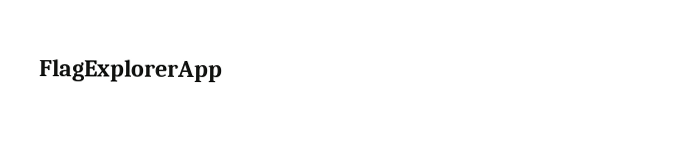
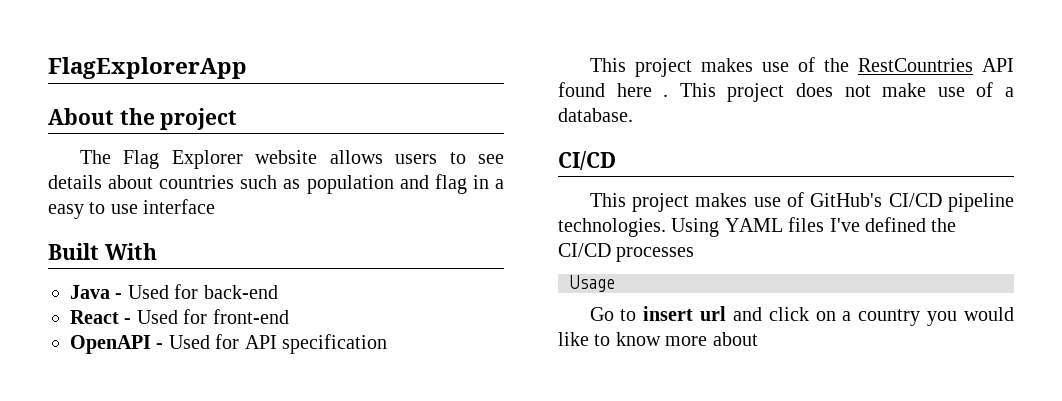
(223, 71) none -> [48,108,238,130] [79,150,504,169] [48,174,504,194] [48,199,216,219] [48,243,157,260] [70,284,278,299] [70,309,289,324] [70,334,387,354] [589,57,1014,77] [558,82,1015,102] [558,108,633,122] [558,151,616,170] [589,192,1014,212] [558,217,957,237] [558,243,695,262] [570,275,615,292] [589,306,1014,326] [558,332,758,346] // About the project // The Flag Explorer website allows users to see details about countries such as population and flag in a easy to use interface // Built With // Java - Used for back-end // React - Used for front-end // OpenAPI - Used for API specification // This project makes use of the RestCountries API found here . This project does not make use of a database. // CI/CD // This project makes use of GitHub's CI/CD pipeline technologies. Using YAML files I've defined the CI/CD processes // Usage // Go to insert url and click on a country you would like to know more about

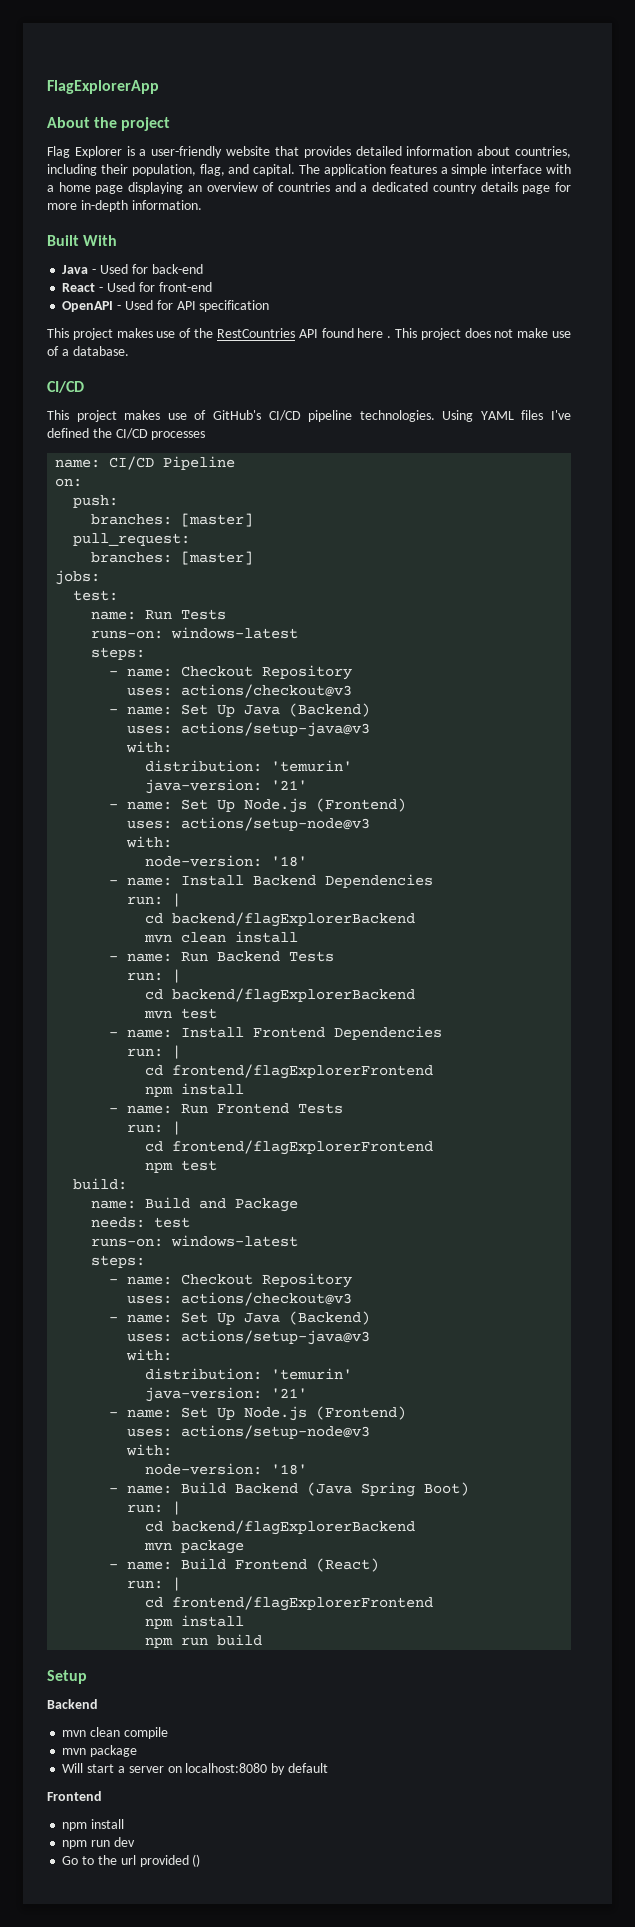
[79,150,111,164] The -> (171, 124) none
[254,150,504,164] [48,174,504,194] [48,199,216,219] website allows users to see details about countries such as population and flag in a easy to use interface -> [126,146,571,158] [47,164,571,176] [47,182,571,194] [47,200,202,212] is a user-friendly website that provides detailed information about countries, including their population, flag, and capital. The application features a simple interface with a home page displaying an overview of countries and a dedicated country details page for more in-depth information.
[570,275,615,292] [589,306,1014,326] [558,332,758,346] Usage // Go to insert url and click on a country you would like to know more about -> [55,456,236,470] [55,478,83,487] [73,495,119,508] [91,513,254,527] [73,533,191,546] [91,551,254,565] [55,570,101,585] [73,590,119,601] [91,609,227,620] [91,627,299,639] [91,647,146,660] [109,665,353,680] [127,684,353,698] [109,703,371,717] [127,722,371,737] [126,741,173,753] [145,760,353,772] [145,779,308,794] [109,798,407,813] [127,817,371,831] [126,836,173,848] [145,855,308,867] [109,874,434,888] [127,893,182,907] [145,912,416,927] [144,931,299,943] [109,951,335,962] [127,969,182,983] [145,988,416,1003] [144,1008,218,1019] [109,1026,443,1040] [127,1045,182,1059] [145,1064,434,1079] [145,1083,245,1097] [109,1103,344,1114] [127,1121,182,1135] [145,1140,434,1155] [145,1160,218,1173] [73,1178,128,1190] [91,1197,299,1212] [91,1217,191,1228] [91,1235,299,1247] [91,1255,146,1268] [109,1273,353,1288] [127,1292,353,1306] [109,1311,371,1325] [127,1330,371,1345] [126,1349,173,1361] [145,1368,353,1380] [145,1387,308,1402] [109,1406,407,1421] [127,1425,371,1439] [126,1444,173,1456] [145,1463,308,1475] [109,1482,470,1497] [127,1501,182,1515] [145,1520,416,1535] [144,1540,245,1554] [109,1558,380,1572] [127,1577,182,1591] [145,1596,434,1611] [145,1615,245,1629] [145,1634,263,1648] [47,1670,87,1684] [47,1699,98,1709] [62,1727,168,1739] [62,1745,138,1757] [62,1763,328,1775] [47,1791,102,1801] [62,1819,125,1831] [62,1837,135,1849] [62,1854,201,1867] name: CI/CD Pipeline // on: // push: // branches: [master] // pull_request: // branches: [master] // jobs: // test: // name: Run Tests // runs-on: windows-latest // steps: // - name: Checkout Repository // uses: actions/checkout@v3 // - name: Set Up Java (Backend) // uses: actions/setup-java@v3 // with: // distribution: 'temurin' // java-version: '21' // - name: Set Up Node.js (Frontend) // uses: actions/setup-node@v3 // with: // node-version: '18' // - name: Install Backend Dependencies // run: | // cd backend/flagExplorerBackend // mvn clean install // - name: Run Backend Tests // run: | // cd backend/flagExplorerBackend // mvn test // - name: Install Frontend Dependencies // run: | // cd frontend/flagExplorerFrontend // npm install // - name: Run Frontend Tests // run: | // cd frontend/flagExplorerFrontend // npm test // build: // name: Build and Package // needs: test // runs-on: windows-latest // steps: // - name: Checkout Repository // uses: actions/checkout@v3 // - name: Set Up Java (Backend) // uses: actions/setup-java@v3 // with: // distribution: 'temurin' // java-version: '21' // - name: Set Up Node.js (Frontend) // uses: actions/setup-node@v3 // with: // node-version: '18' // - name: Build Backend (Java Spring Boot) // run: | // cd backend/flagExplorerBackend // mvn package // - name: Build Frontend (React) // run: | // cd frontend/flagExplorerFrontend // npm install // npm run build // Setup // Backend // mvn clean compile // mvn package // Will start a server on localhost:8080 by default // Frontend // npm install // npm run dev // Go to the url provided ()

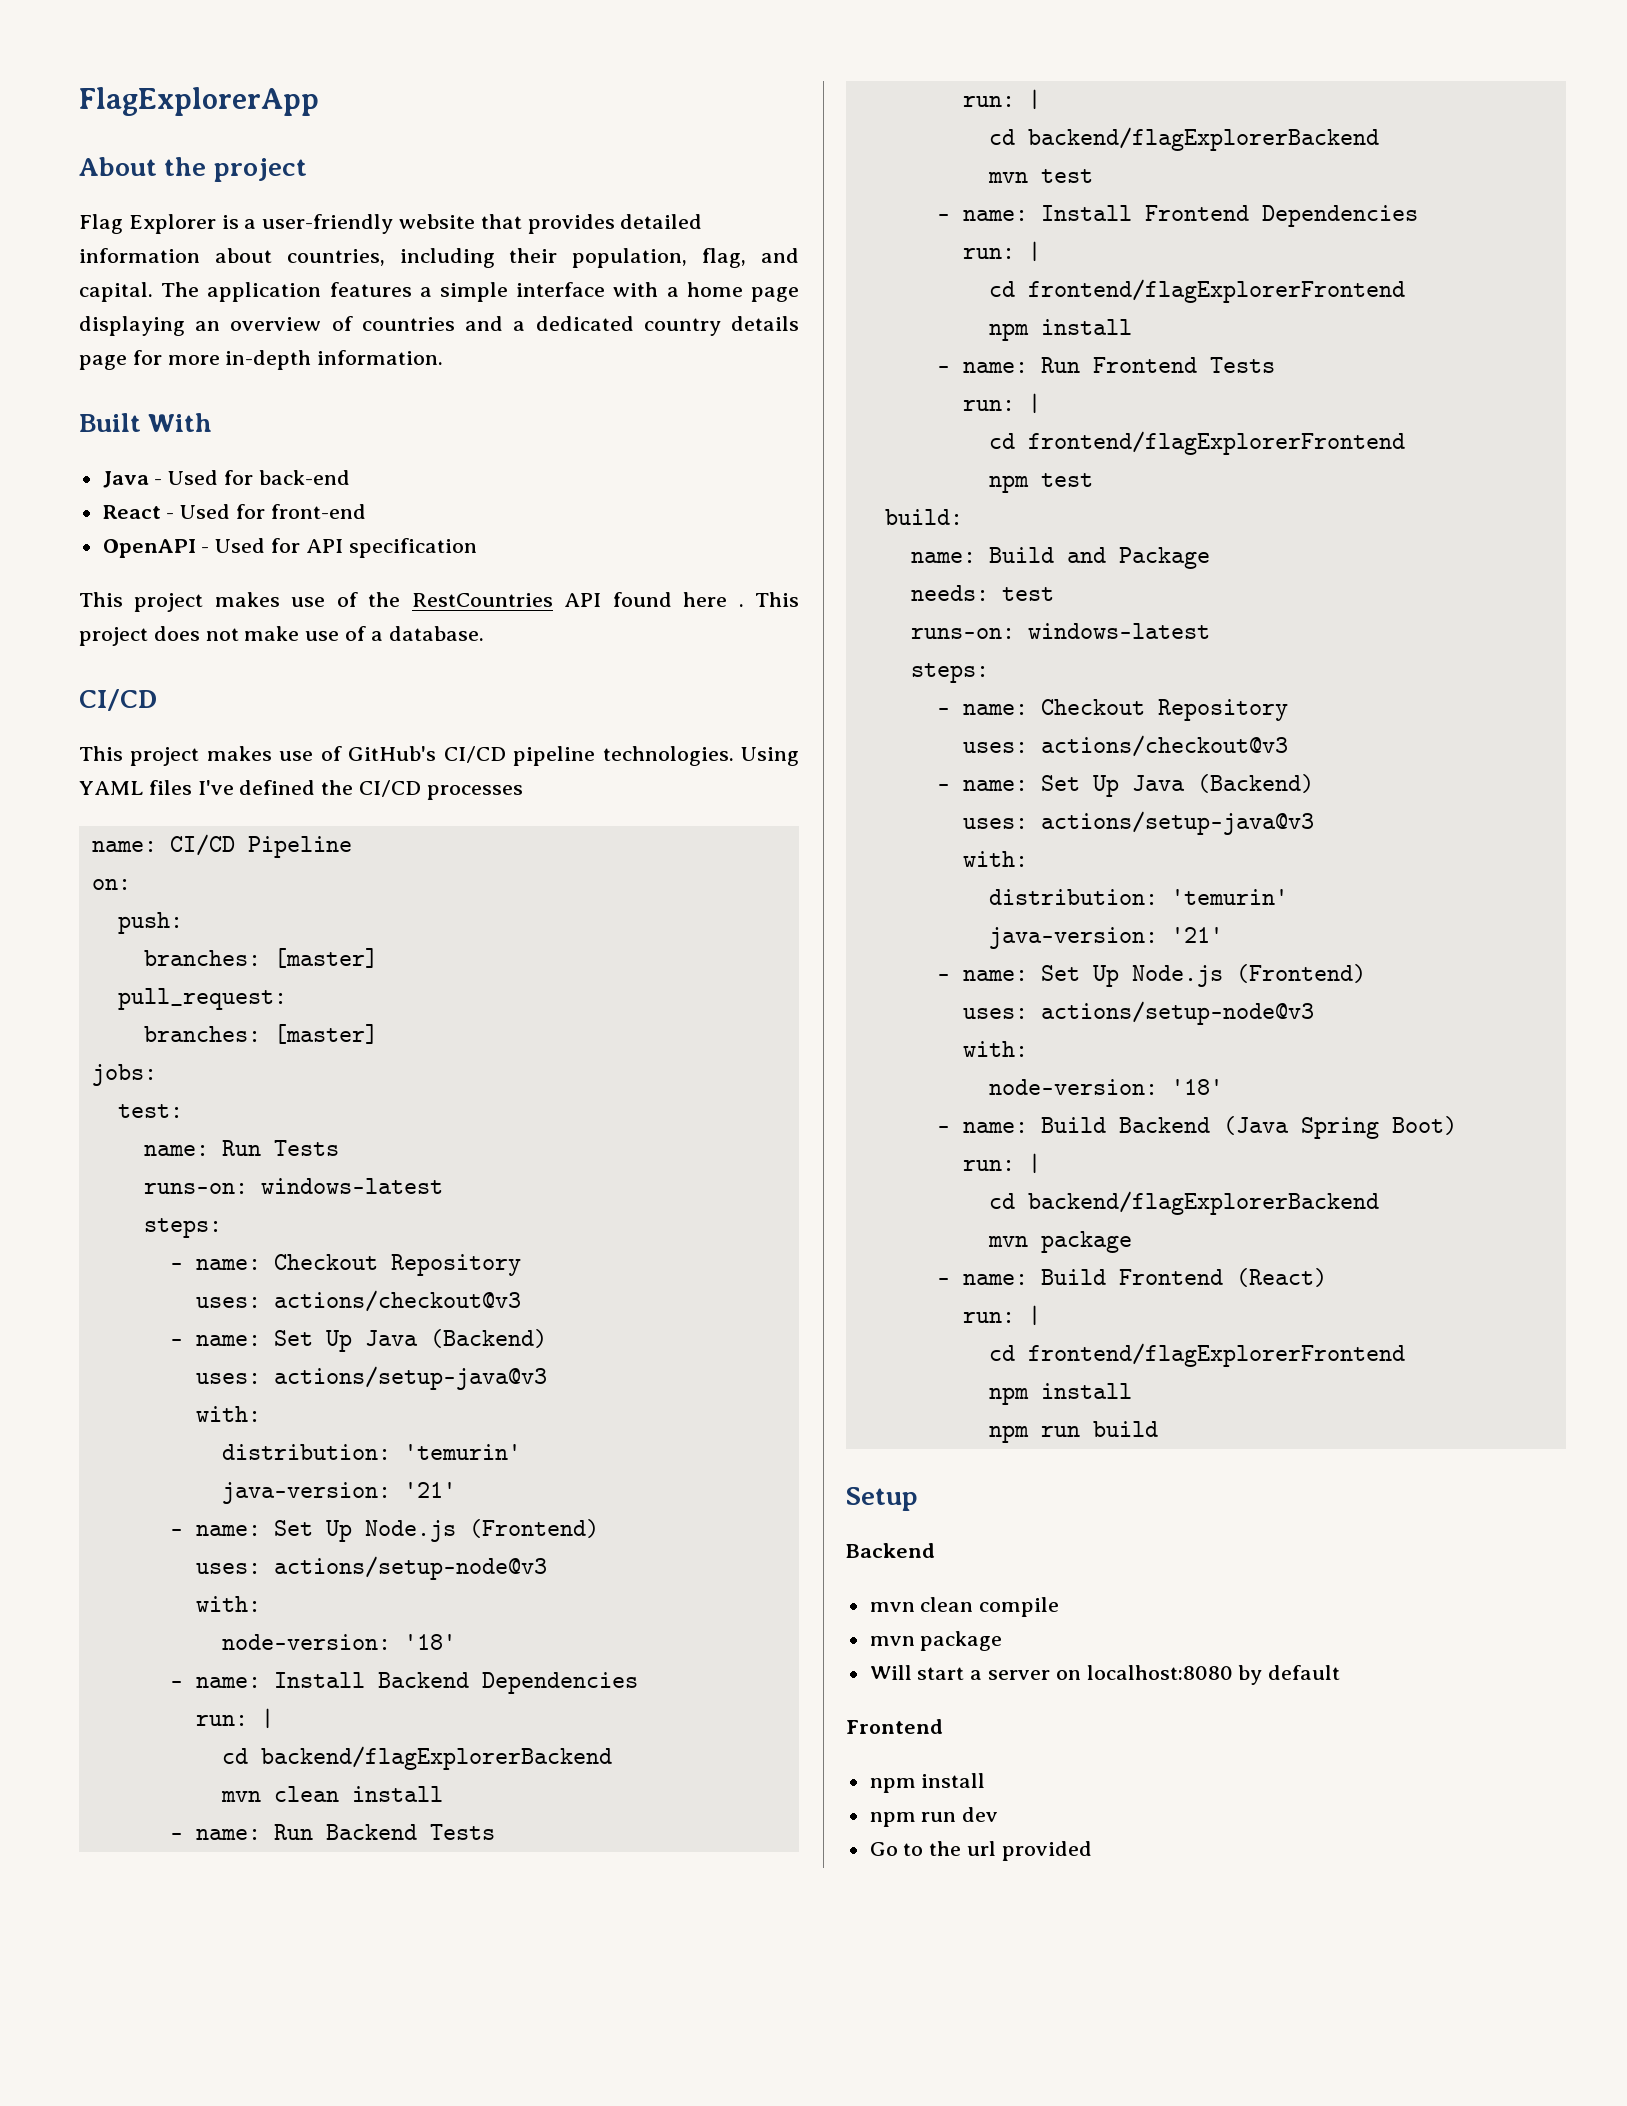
[192,1854,201,1867] () -> (1092, 1851) none

